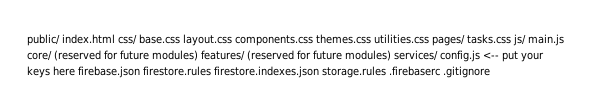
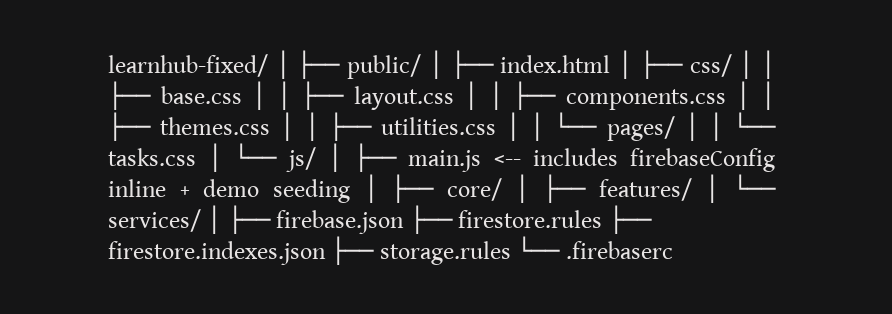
[27,34,564,46] [27,50,544,62] [27,66,490,78] public/ index.html css/ base.css layout.css components.css themes.css utilities.css pages/ tasks.css js/ main.js core/ (reserved for future modules) features/ (reserved for future modules) services/ config.js <-- put your keys here firebase.json firestore.rules firestore.indexes.json storage.rules .firebaserc .gitignore -> [108,50,776,79] [108,81,775,110] [108,112,776,141] [108,143,775,172] [108,174,776,203] [108,205,652,234] [108,236,673,265] learnhub-fixed/ │ ├── public/ │ ├── index.html │ ├── css/ │ │ ├── base.css │ │ ├── layout.css │ │ ├── components.css │ │ ├── themes.css │ │ ├── utilities.css │ │ └── pages/ │ │ └── tasks.css │ └── js/ │ ├── main.js <-- includes firebaseConfig inline + demo seeding │ ├── core/ │ ├── features/ │ └── services/ │ ├── firebase.json ├── firestore.rules ├── firestore.indexes.json ├── storage.rules └── .firebaserc

